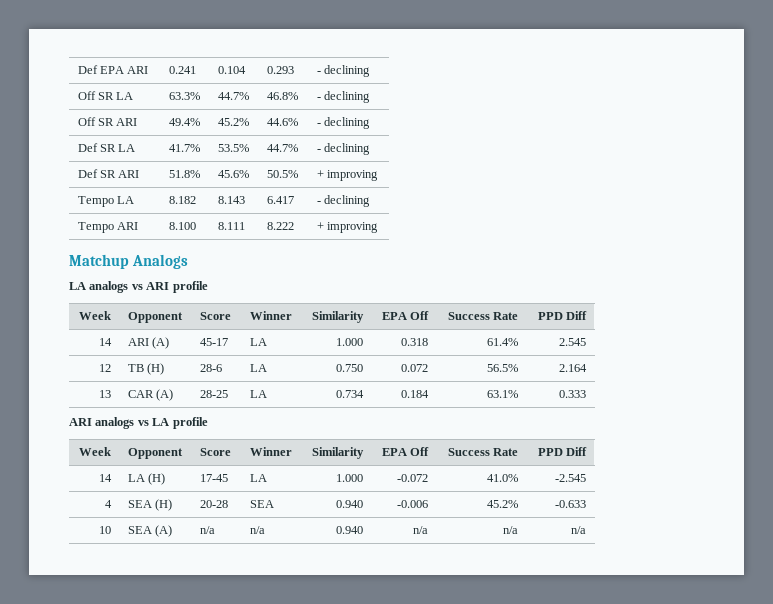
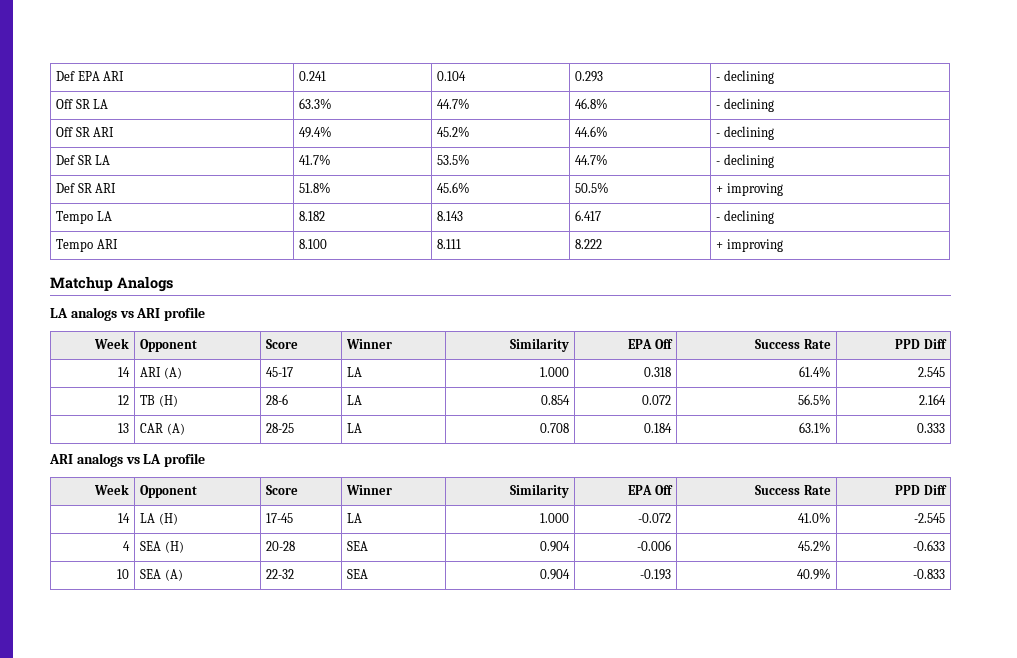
[336,364,364,372] 0.750 -> [540,395,570,405] 0.854
[336,390,365,398] 0.734 -> [539,423,569,433] 0.708
[336,500,364,508] 0.940 -> [539,541,570,552] 0.904
[199,526,215,534] [249,526,265,534] [336,526,364,534] [413,526,429,534] [503,526,519,534] [571,526,587,534] n/a | n/a | 0.940 | n/a | n/a | n/a -> [266,569,295,579] [347,569,369,579] [539,569,570,580] [639,569,671,580] [796,568,831,580] [912,569,945,579] 22-32 | SEA | 0.904 | -0.193 | 40.9% | -0.833

